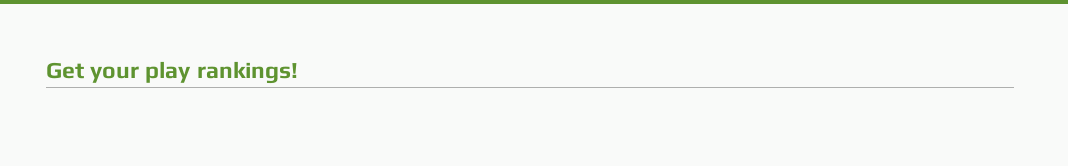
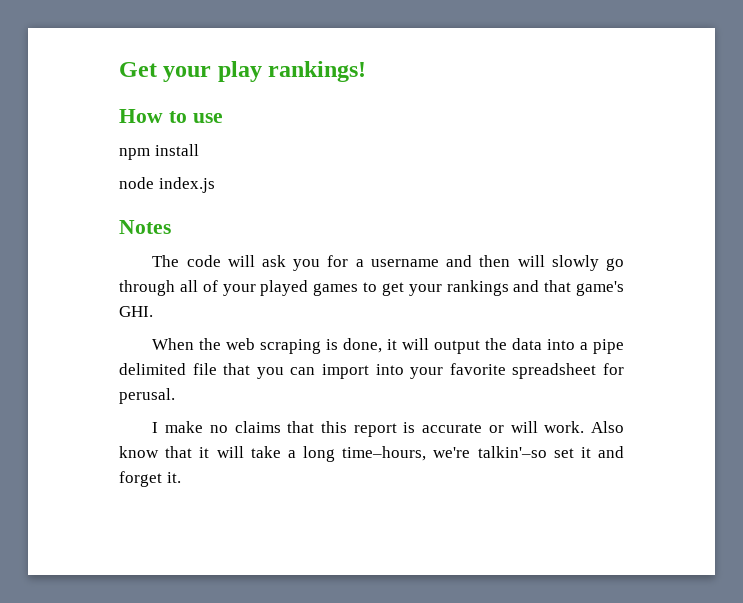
(298, 72) none -> [119,109,223,123] [119,144,199,160] [119,177,215,193] [119,220,171,234] [152,255,624,271] [119,280,624,296] [119,306,153,317] [152,338,624,354] [119,363,624,379] [119,388,175,404] [152,421,624,437] [119,446,624,462] [119,471,181,487] // How to use // npm install // node index.js // Notes // The code will ask you for a username and then will slowly go through all of your played games to get your rankings and that game's GHI. // When the web scraping is done, it will output the data into a pipe delimited file that you can import into your favorite spreadsheet for perusal. // I make no claims that this report is accurate or will work. Also know that it will take a long time–hours, we're talkin'–so set it and forget it.

